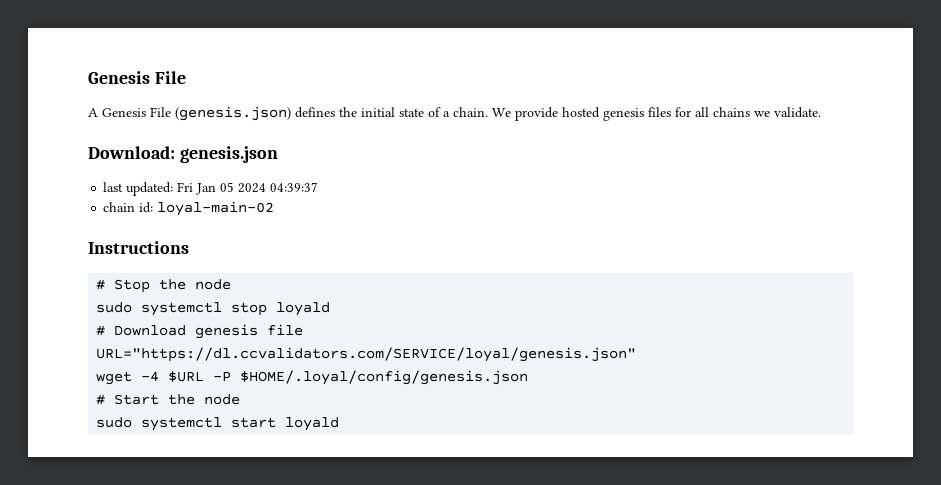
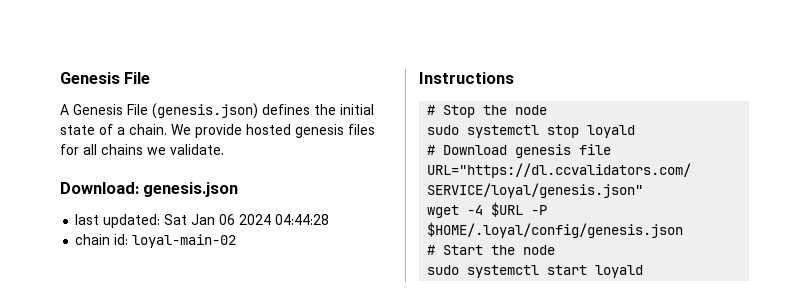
[177,182,319,195] Fri Jan 05 2024 04:39:37 -> [164,214,330,225] Sat Jan 06 2024 04:44:28

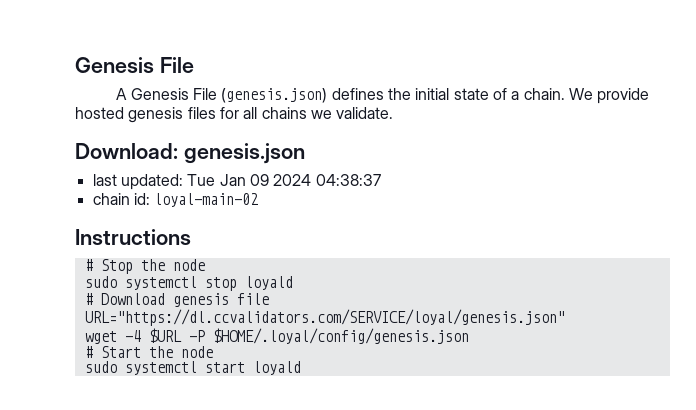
[164,214,330,225] Sat Jan 06 2024 04:44:28 -> [187,174,381,186] Tue Jan 09 2024 04:38:37

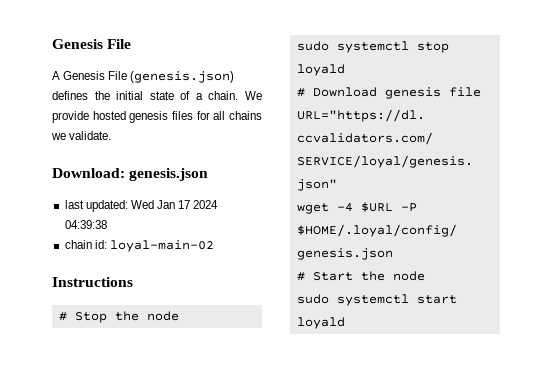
[187,174,381,186] Tue Jan 09 2024 04:38:37 -> [130,200,219,209] [64,220,107,229] Wed Jan 17 2024 04:39:38

